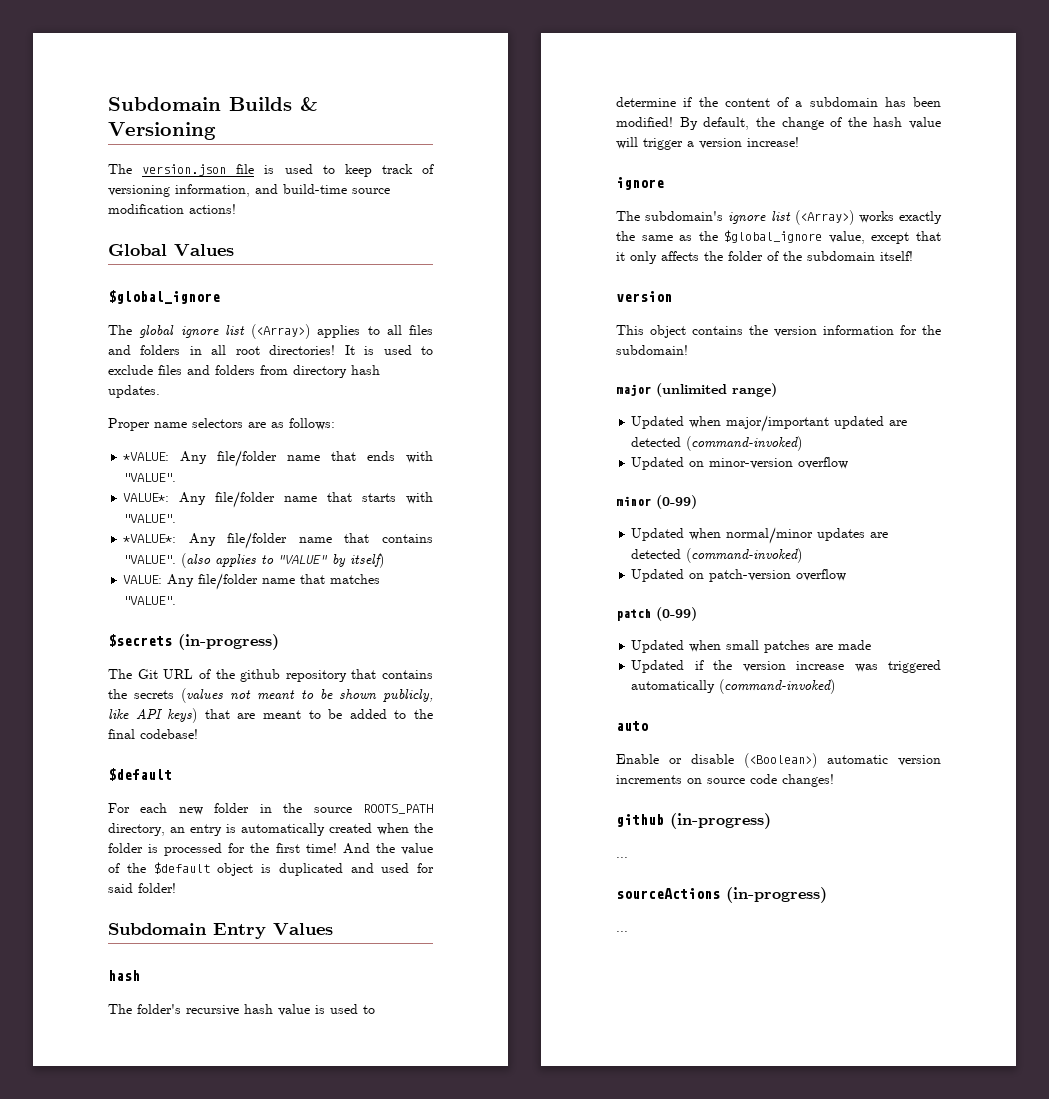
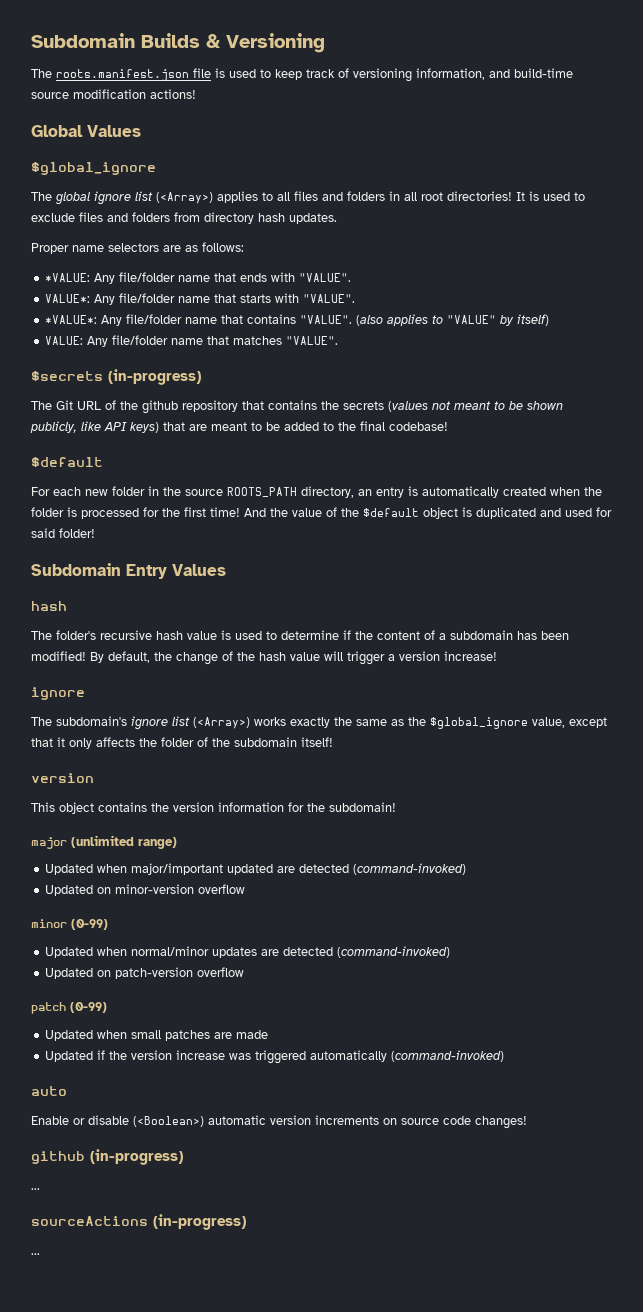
[142,164,227,176] version.json -> [56,69,189,81] roots.manifest.json

